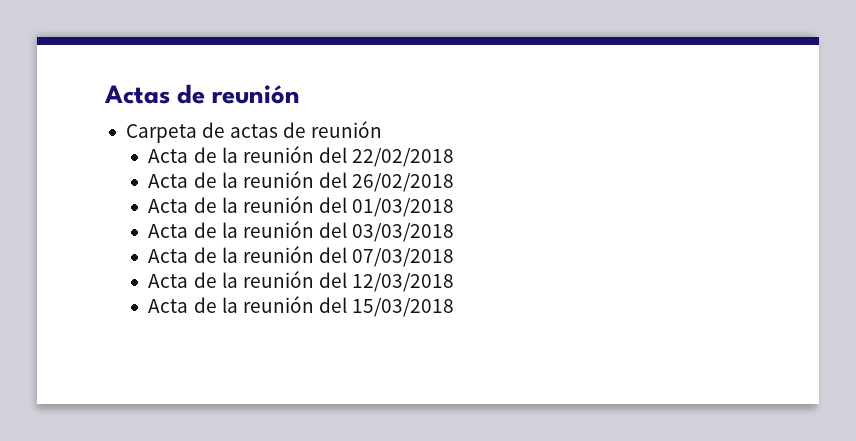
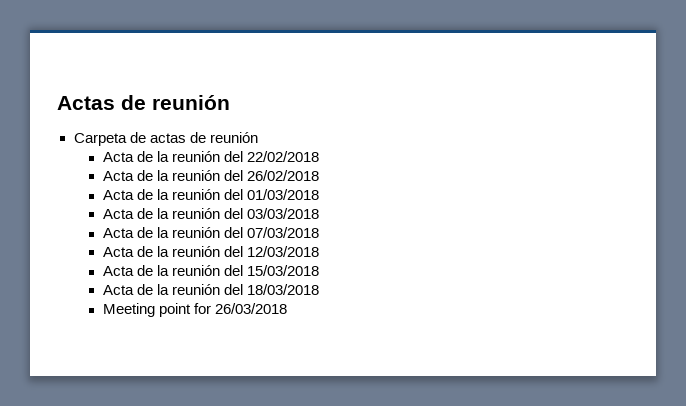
(455, 307) none -> [102,284,319,295] [102,303,287,317] // Acta de la reunión del 18/03/2018 // Meeting point for 26/03/2018

